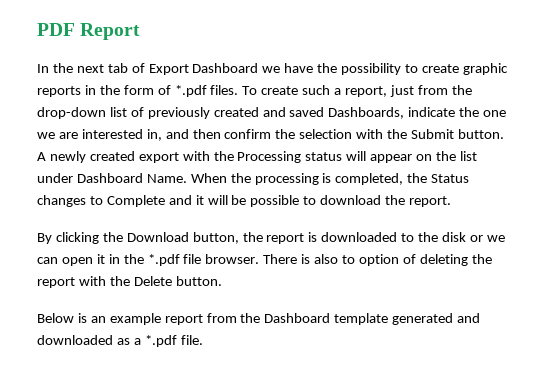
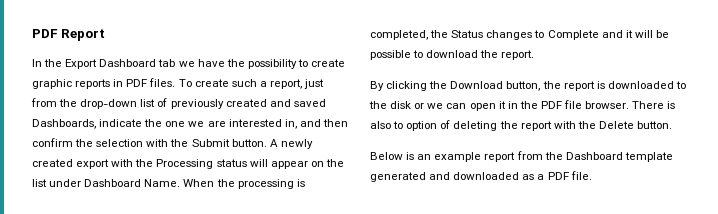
[76,63,145,73] next tab of -> (63, 63) none
(259, 68) none -> [158,59,176,67] tab
[99,85,207,97] the form of *.pdf -> [126,79,148,87] PDF
[147,254,180,266] *.pdf -> [540,101,562,109] PDF
[144,335,177,347] *.pdf -> [547,172,569,180] PDF

